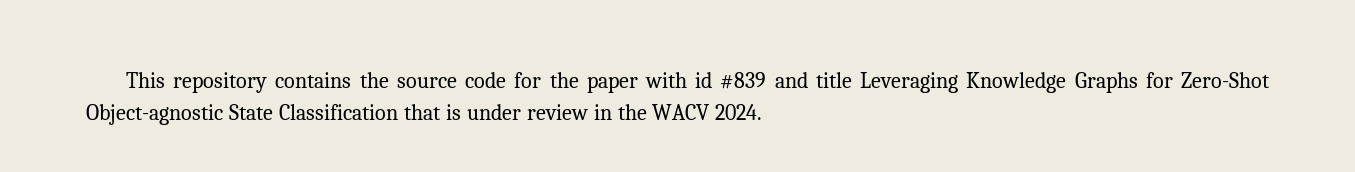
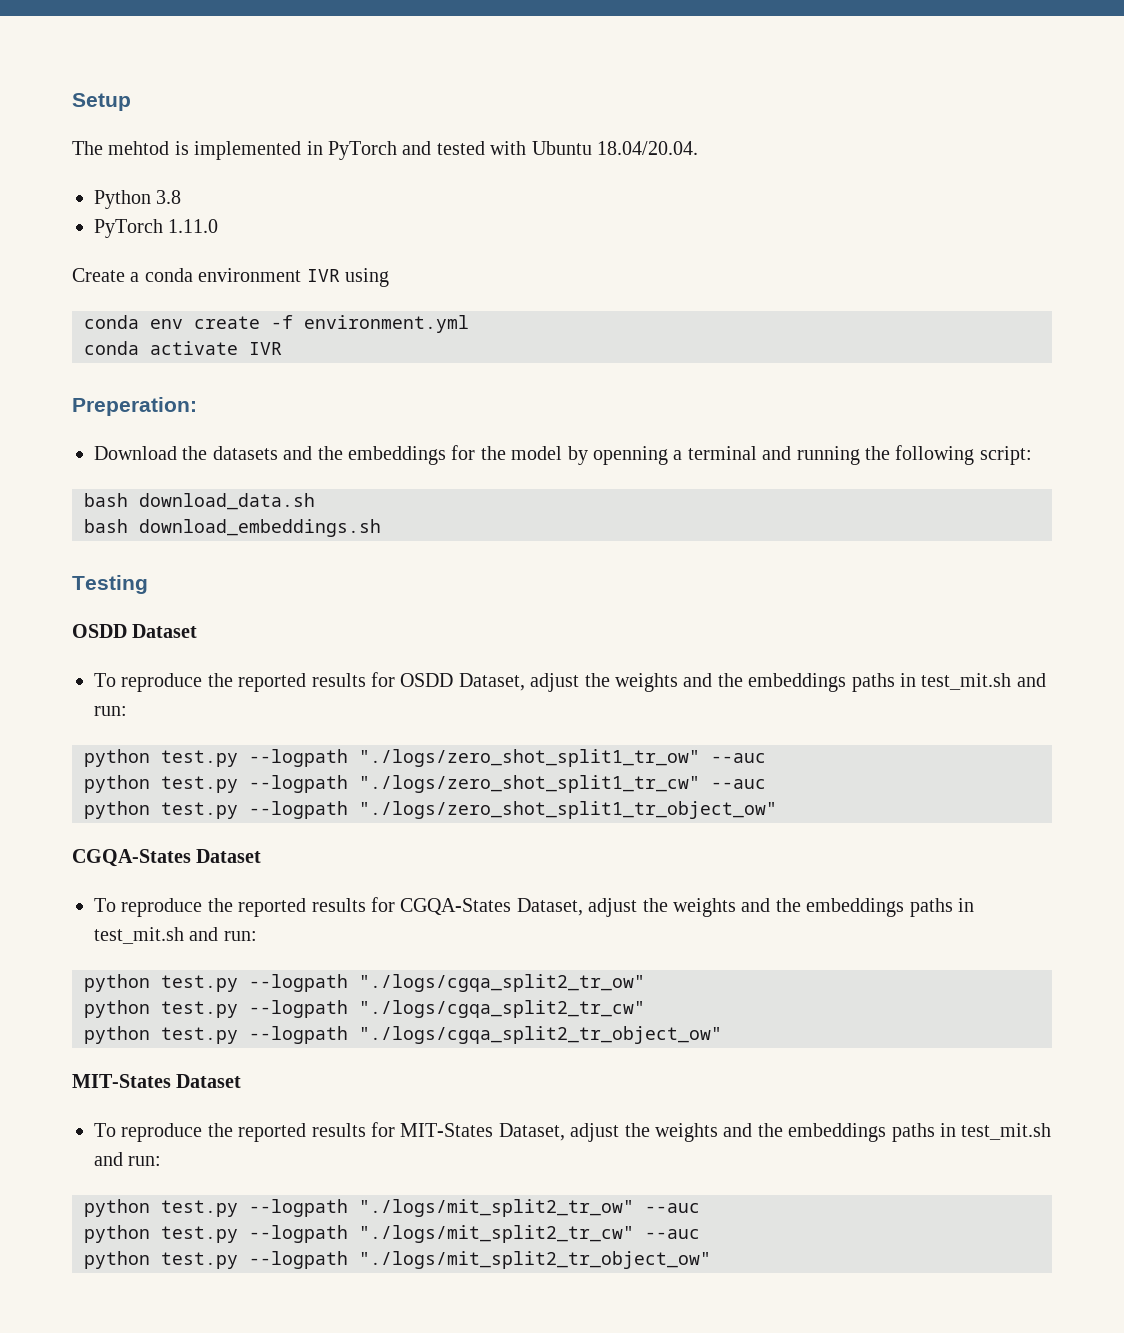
[125,72,1270,93] [86,104,763,125] This repository contains the source code for the paper with id #839 and title Leveraging Knowledge Graphs for Zero-Shot Object-agnostic State Classification that is under review in the WACV 2024. -> [72,93,131,111] [72,141,698,160] [94,190,182,209] [94,219,219,238] [72,268,389,287] [84,315,469,333] [84,341,282,355] [72,397,197,416] [94,445,1032,465] [84,493,315,510] [84,519,381,537] [72,575,148,594] [72,624,198,638] [94,672,1046,692] [94,706,127,716] [84,749,766,767] [84,775,766,793] [84,801,777,819] [72,849,262,867] [94,897,974,917] [94,927,257,944] [84,974,645,992] [84,1000,645,1018] [84,1026,722,1044] [72,1074,242,1088] [94,1122,1052,1142] [94,1152,162,1166] [84,1199,700,1217] [84,1225,700,1243] [84,1251,711,1269] Setup // The mehtod is implemented in PyTorch and tested with Ubuntu 18.04/20.04. // Python 3.8 // PyTorch 1.11.0 // Create a conda environment IVR using // conda env create -f environment.yml // conda activate IVR // Preperation: // Download the datasets and the embeddings for the model by openning a terminal and running the following script: // bash download_data.sh // bash download_embeddings.sh // Testing // OSDD Dataset // To reproduce the reported results for OSDD Dataset, adjust the weights and the embeddings paths in test_mit.sh and run: // python test.py --logpath "./logs/zero_shot_split1_tr_ow" --auc // python test.py --logpath "./logs/zero_shot_split1_tr_cw" --auc // python test.py --logpath "./logs/zero_shot_split1_tr_object_ow" // CGQA-States Dataset // To reproduce the reported results for CGQA-States Dataset, adjust the weights and the embeddings paths in test_mit.sh and run: // python test.py --logpath "./logs/cgqa_split2_tr_ow" // python test.py --logpath "./logs/cgqa_split2_tr_cw" // python test.py --logpath "./logs/cgqa_split2_tr_object_ow" // MIT-States Dataset // To reproduce the reported results for MIT-States Dataset, adjust the weights and the embeddings paths in test_mit.sh and run: // python test.py --logpath "./logs/mit_split2_tr_ow" --auc // python test.py --logpath "./logs/mit_split2_tr_cw" --auc // python test.py --logpath "./logs/mit_split2_tr_object_ow"

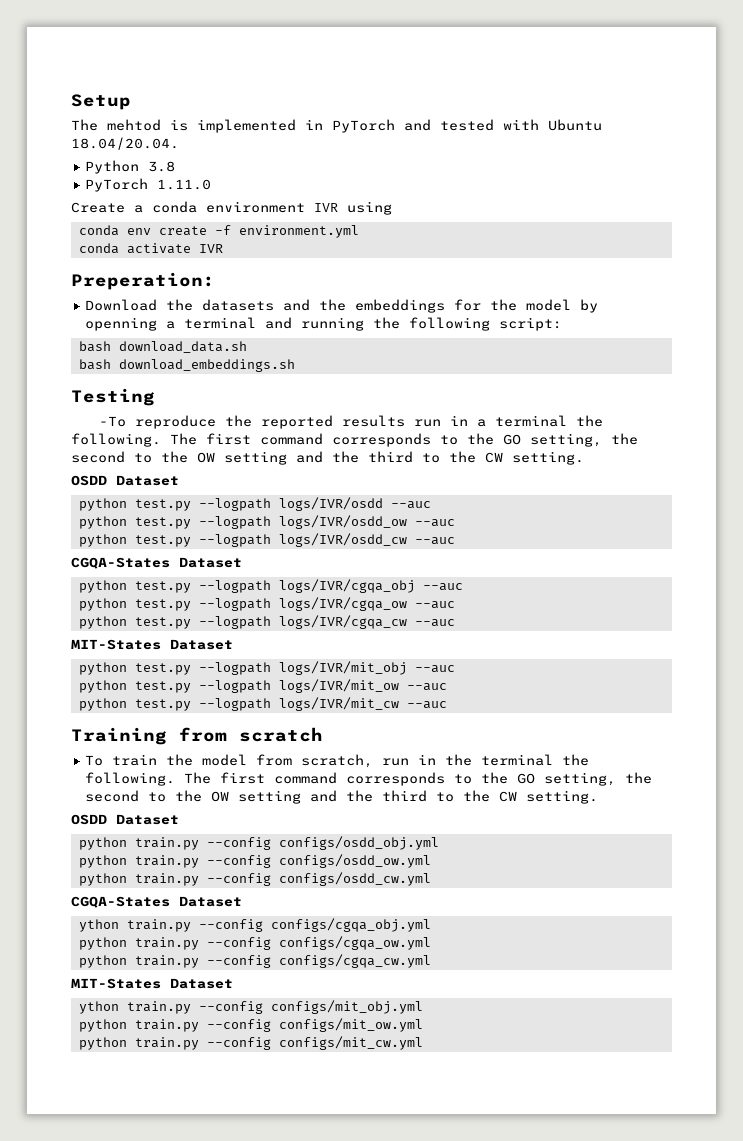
[72,624,198,638] [94,672,1046,692] [94,706,127,716] [84,749,766,767] [84,775,766,793] [84,801,777,819] [72,849,262,867] [94,897,974,917] [94,927,257,944] [84,974,645,992] [84,1000,645,1018] [84,1026,722,1044] [72,1074,242,1088] [94,1122,1052,1142] [94,1152,162,1166] [84,1199,700,1217] [84,1225,700,1243] [84,1251,711,1269] OSDD Dataset // To reproduce the reported results for OSDD Dataset, adjust the weights and the embeddings paths in test_mit.sh and run: // python test.py --logpath "./logs/zero_shot_split1_tr_ow" --auc // python test.py --logpath "./logs/zero_shot_split1_tr_cw" --auc // python test.py --logpath "./logs/zero_shot_split1_tr_object_ow" // CGQA-States Dataset // To reproduce the reported results for CGQA-States Dataset, adjust the weights and the embeddings paths in test_mit.sh and run: // python test.py --logpath "./logs/cgqa_split2_tr_ow" // python test.py --logpath "./logs/cgqa_split2_tr_cw" // python test.py --logpath "./logs/cgqa_split2_tr_object_ow" // MIT-States Dataset // To reproduce the reported results for MIT-States Dataset, adjust the weights and the embeddings paths in test_mit.sh and run: // python test.py --logpath "./logs/mit_split2_tr_ow" --auc // python test.py --logpath "./logs/mit_split2_tr_cw" --auc // python test.py --logpath "./logs/mit_split2_tr_object_ow" -> [99,415,604,429] [71,433,638,447] [71,451,584,465] [71,475,179,486] [78,497,431,511] [78,515,455,529] [78,533,455,547] [71,557,242,569] [78,579,463,593] [78,597,455,611] [78,615,455,629] [71,639,233,650] [78,661,455,675] [78,679,447,693] [78,697,447,711] [71,727,323,745] [85,754,590,768] [85,772,653,786] [85,790,599,804] [71,814,179,825] [78,836,439,850] [78,854,431,868] [78,872,431,886] [71,896,242,908] [78,918,431,932] [78,936,431,950] [78,954,431,968] [71,978,233,989] [78,1000,423,1014] [78,1018,423,1032] [78,1036,423,1050] -To reproduce the reported results run in a terminal the following. The first command corresponds to the GO setting, the second to the OW setting and the third to the CW setting. // OSDD Dataset // python test.py --logpath logs/IVR/osdd --auc // python test.py --logpath logs/IVR/osdd_ow --auc // python test.py --logpath logs/IVR/osdd_cw --auc // CGQA-States Dataset // python test.py --logpath logs/IVR/cgqa_obj --auc // python test.py --logpath logs/IVR/cgqa_ow --auc // python test.py --logpath logs/IVR/cgqa_cw --auc // MIT-States Dataset // python test.py --logpath logs/IVR/mit_obj --auc // python test.py --logpath logs/IVR/mit_ow --auc // python test.py --logpath logs/IVR/mit_cw --auc // Training from scratch // To train the model from scratch, run in the terminal the following. The first command corresponds to the GO setting, the second to the OW setting and the third to the CW setting. // OSDD Dataset // python train.py --config configs/osdd_obj.yml // python train.py --config configs/osdd_ow.yml // python train.py --config configs/osdd_cw.yml // CGQA-States Dataset // ython train.py --config configs/cgqa_obj.yml // python train.py --config configs/cgqa_ow.yml // python train.py --config configs/cgqa_cw.yml // MIT-States Dataset // ython train.py --config configs/mit_obj.yml // python train.py --config configs/mit_ow.yml // python train.py --config configs/mit_cw.yml

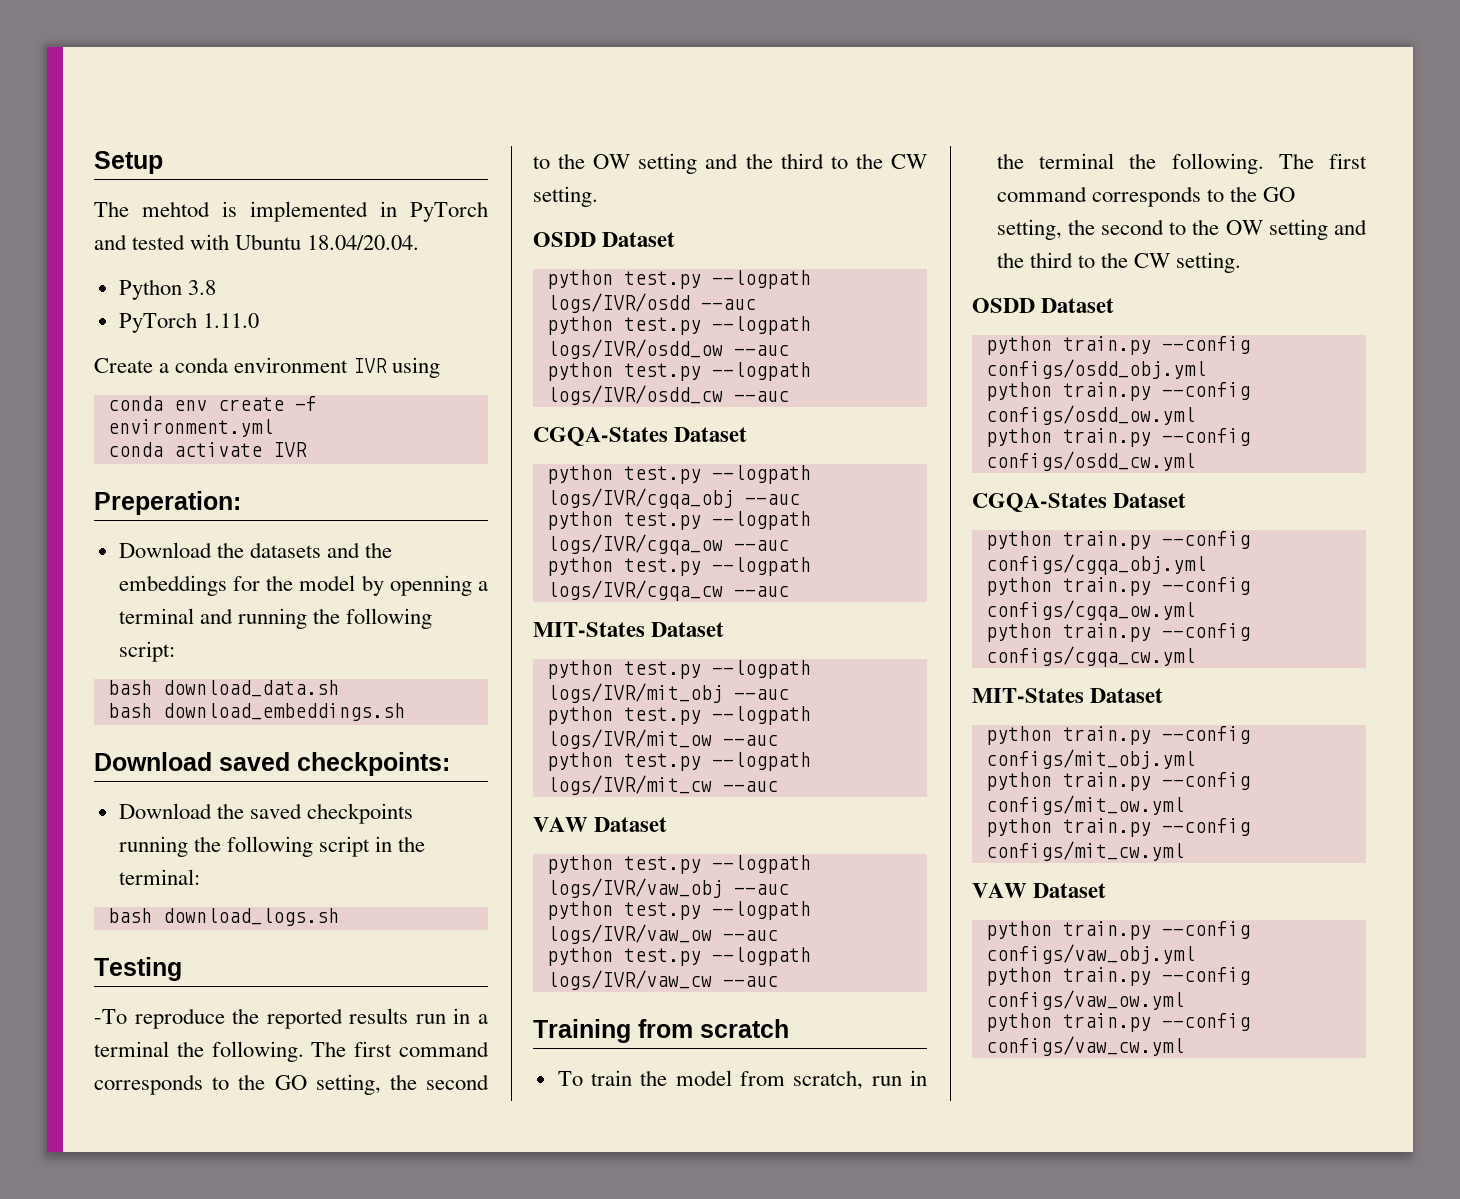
(295, 365) none -> [94,752,450,776] [118,803,413,824] [118,836,426,857] [118,869,200,885] [107,908,339,926] // Download saved checkpoints: // Download the saved checkpoints running the following script in the terminal: // bash download_logs.sh
(447, 705) none -> [533,817,668,832] [546,855,811,874] [546,878,789,898] [546,901,811,920] [546,924,778,944] [546,947,811,966] [546,970,778,990] // VAW Dataset // python test.py --logpath logs/IVR/vaw_obj --auc // python test.py --logpath logs/IVR/vaw_ow --auc // python test.py --logpath logs/IVR/vaw_cw --auc
[78,919,119,932] ython -> [985,531,1052,550] python
[78,1001,119,1014] ython -> [985,726,1052,745] python
(423, 1043) none -> [972,883,1107,898] [985,921,1250,940] [985,944,1195,964] [985,967,1250,986] [985,990,1184,1010] [985,1013,1250,1032] [985,1036,1184,1056] // VAW Dataset // python train.py --config configs/vaw_obj.yml // python train.py --config configs/vaw_ow.yml // python train.py --config configs/vaw_cw.yml

